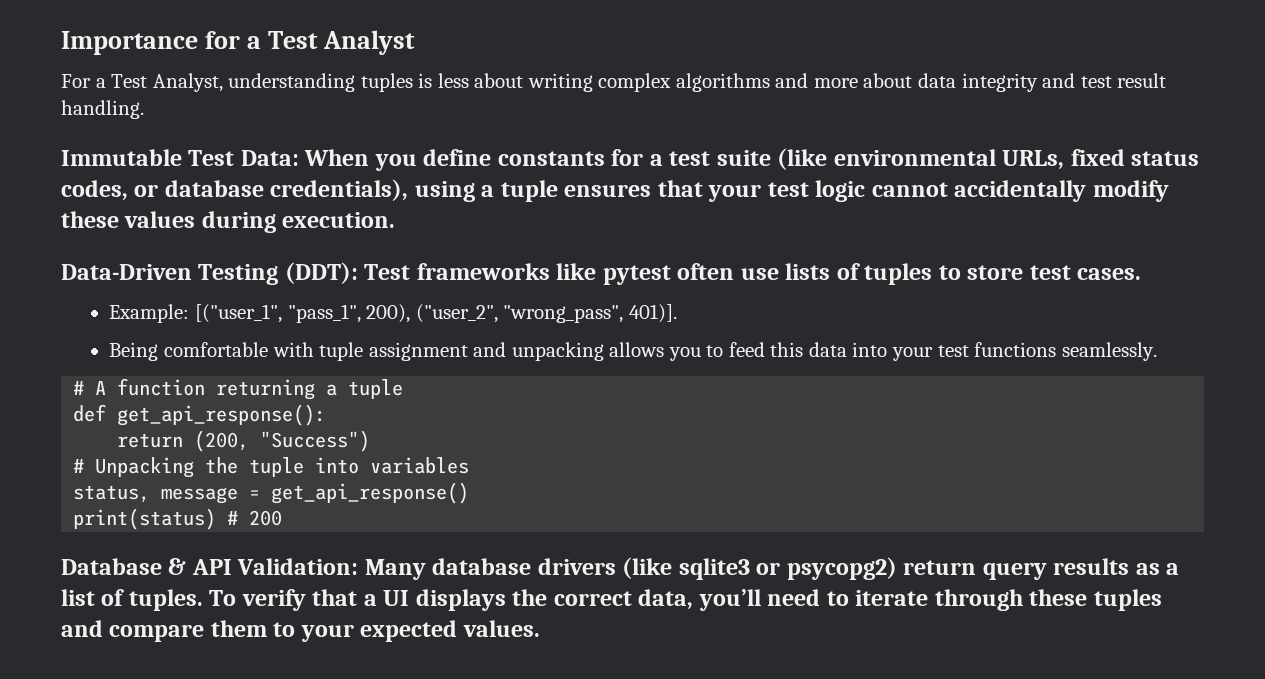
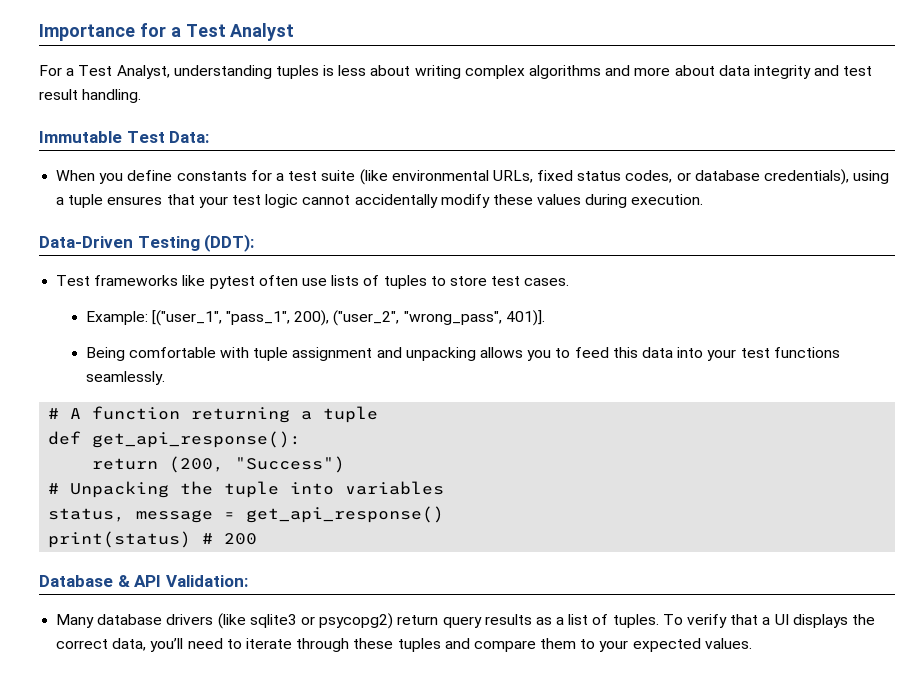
(299, 158) none -> (210, 137) //
(358, 273) none -> (255, 243) //
(359, 566) none -> (248, 581) //

